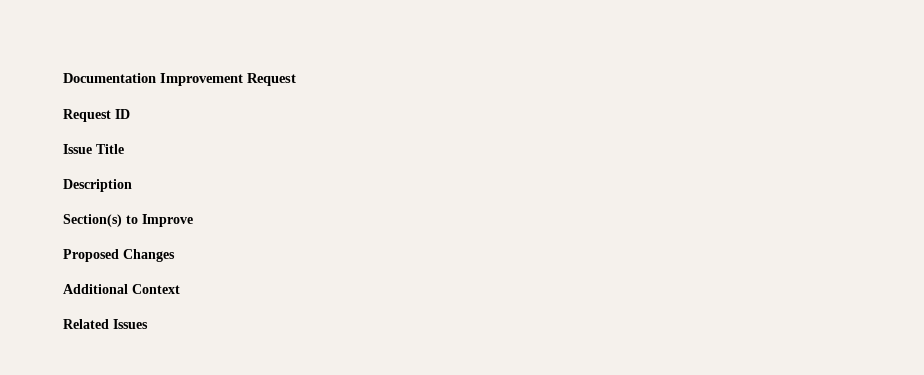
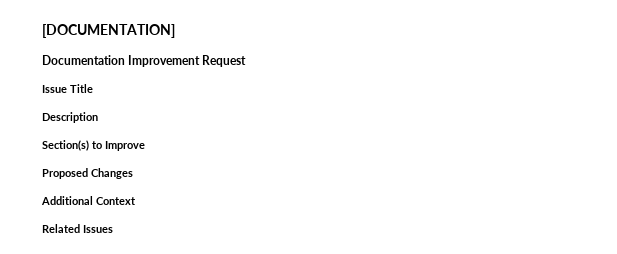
(63, 78) none -> [42,24,175,38] [DOCUMENTATION] //
[63,109,130,122] // Request ID -> (247, 61) none

